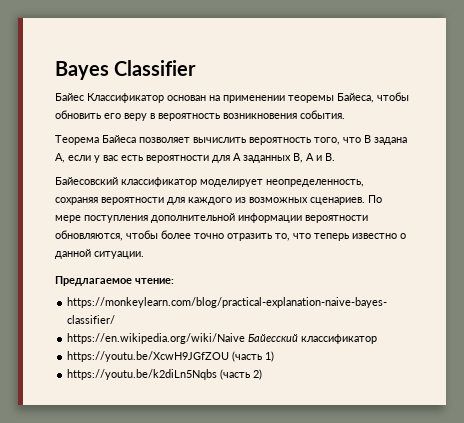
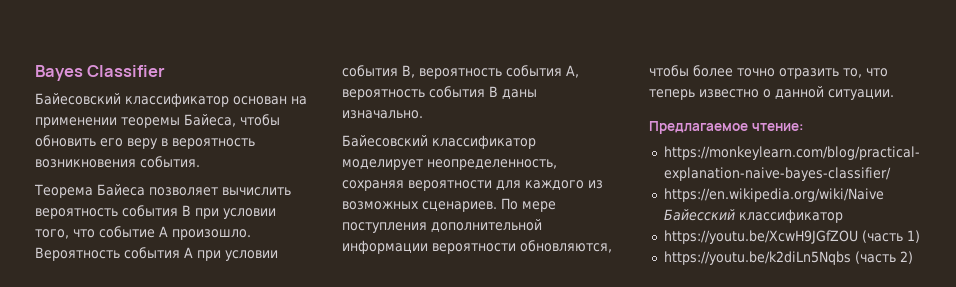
[55,93,164,103] Байес Классификатор -> [35,93,229,107] Байесовский классификатор
[314,135,407,145] [55,153,335,163] того, что B задана A, если у вас есть вероятности для A заданных B, A и B. -> [122,205,276,219] [35,226,251,240] [35,247,278,261] [342,65,579,79] [342,86,537,100] [342,110,423,119] события В при условии того, что событие А произошло. Вероятность события А при условии события В, вероятность события А, вероятность события В даны изначально.

